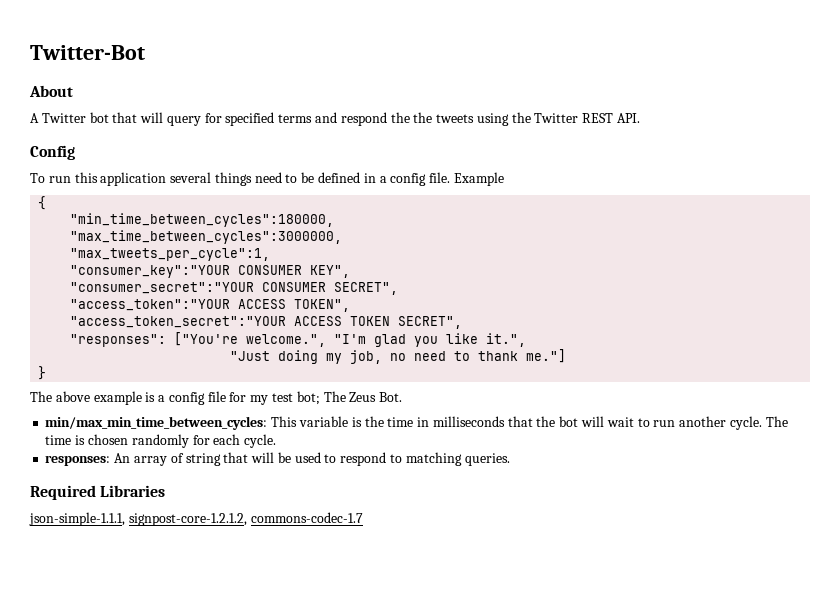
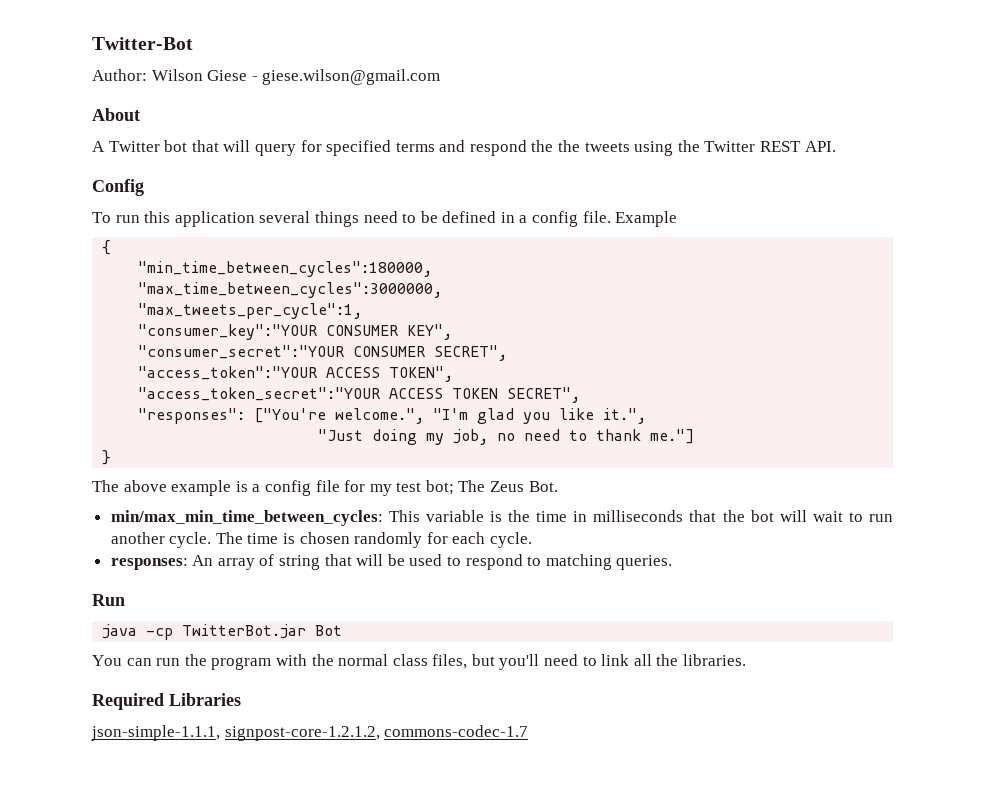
(145, 52) none -> [92,69,441,85] // Author: Wilson Giese - giese.wilson@gmail.com
(510, 459) none -> [92,594,125,606] [102,624,343,640] [92,654,747,670] // Run // java -cp TwitterBot.jar Bot // You can run the program with the normal class files, but you'll need to link all the libraries.

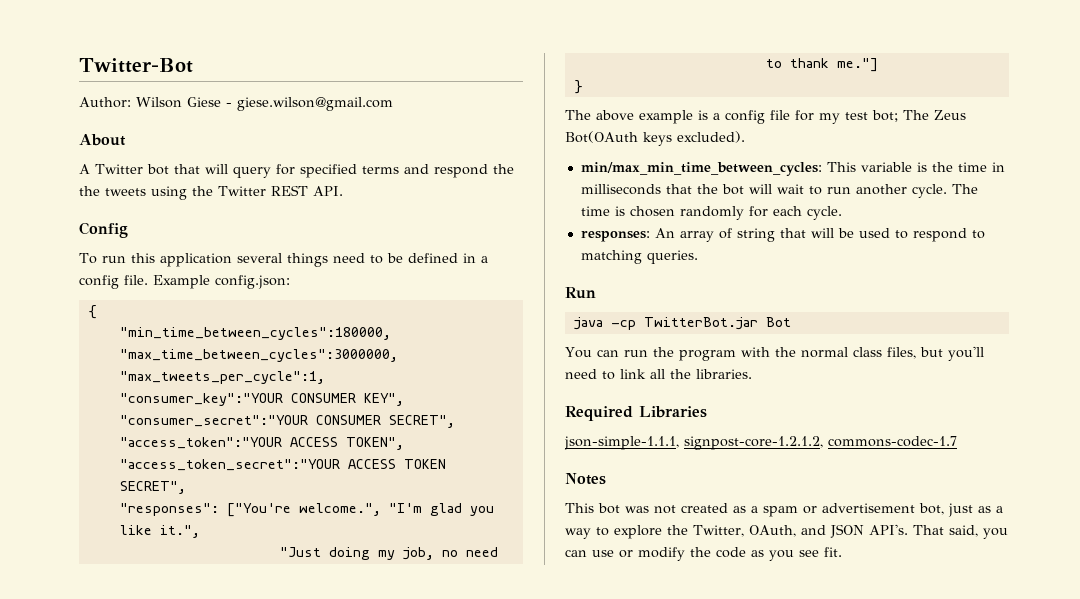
(678, 219) none -> [215,275,290,289] config.json:
[528,481,558,492] Bot. -> [565,131,745,146] Bot(OAuth keys excluded).
(529, 731) none -> [565,473,606,485] [565,503,1003,517] [565,524,1008,539] [565,547,842,561] // Notes // This bot was not created as a spam or advertisement bot, just as a way to explore the Twitter, OAuth, and JSON API's. That said, you can use or modify the code as you see fit.

